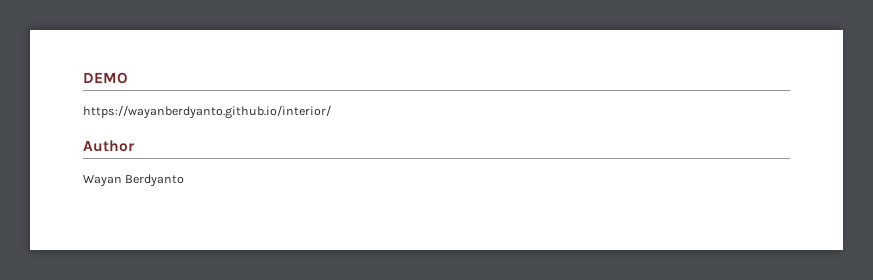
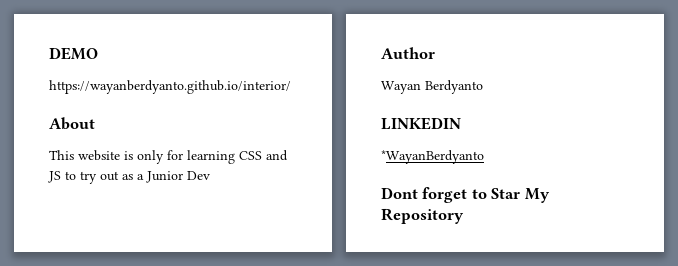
[83,140,134,152] [83,174,185,187] Author // Wayan Berdyanto -> [49,117,95,130] [49,150,288,164] [48,171,210,184] [381,47,435,59] [381,80,483,94] [381,117,461,130] [381,150,484,164] [381,187,550,203] [381,208,464,224] About // This website is only for learning CSS and JS to try out as a Junior Dev // Author // Wayan Berdyanto // LINKEDIN // *WayanBerdyanto // Dont forget to Star My Repository

